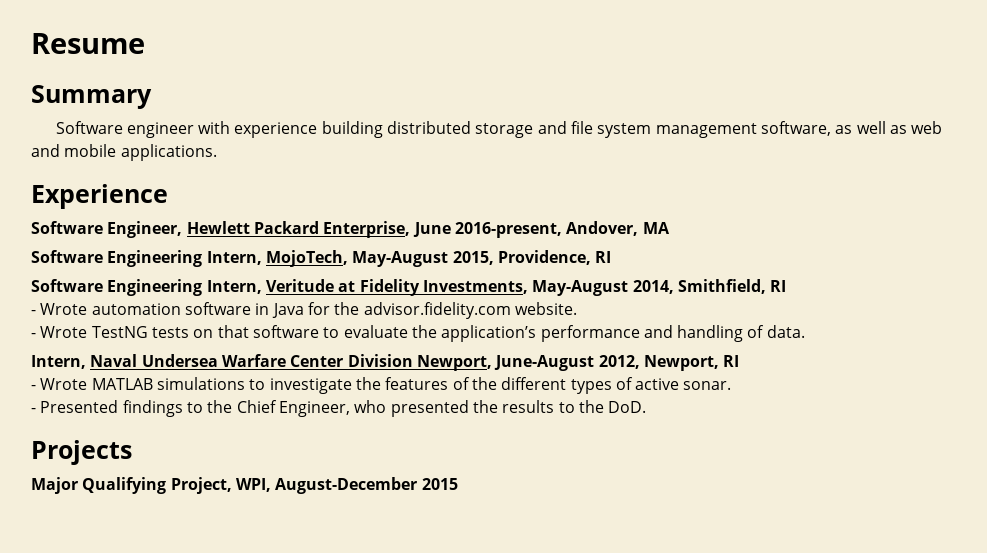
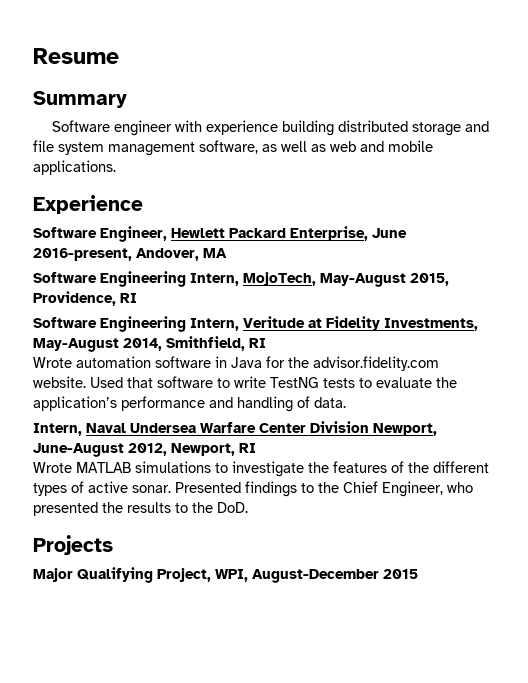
[31,310,36,315] - -> (266, 343) none
[31,325,319,338] // - Wrote TestNG tests on that software -> [90,376,355,388] Used that software to write TestNG tests
[31,385,36,390] - -> (256, 448) none
[31,408,36,413] // - -> (171, 489) none

